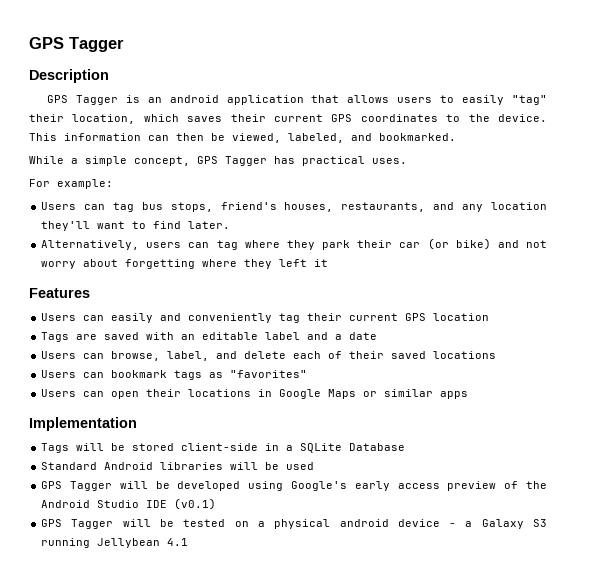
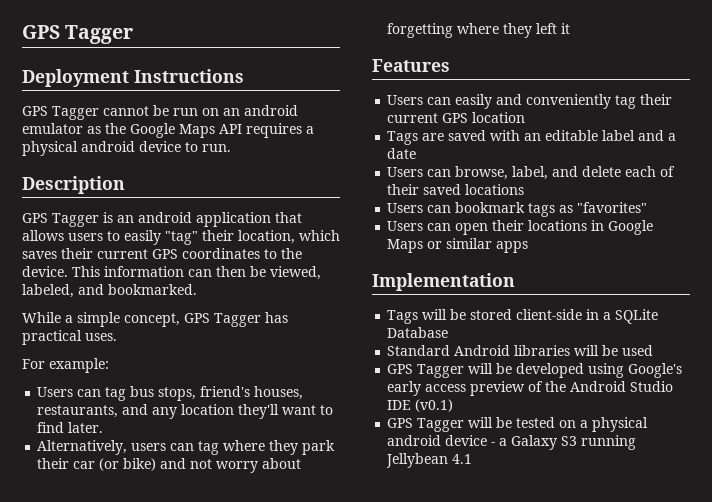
[29,37,124,52] GPS Tagger -> [22,25,134,44] [22,69,244,87] [22,105,298,120] [22,123,314,138] [22,141,231,156] GPS Tagger // Deployment Instructions // GPS Tagger cannot be run on an android emulator as the Google Maps API requires a physical android device to run.

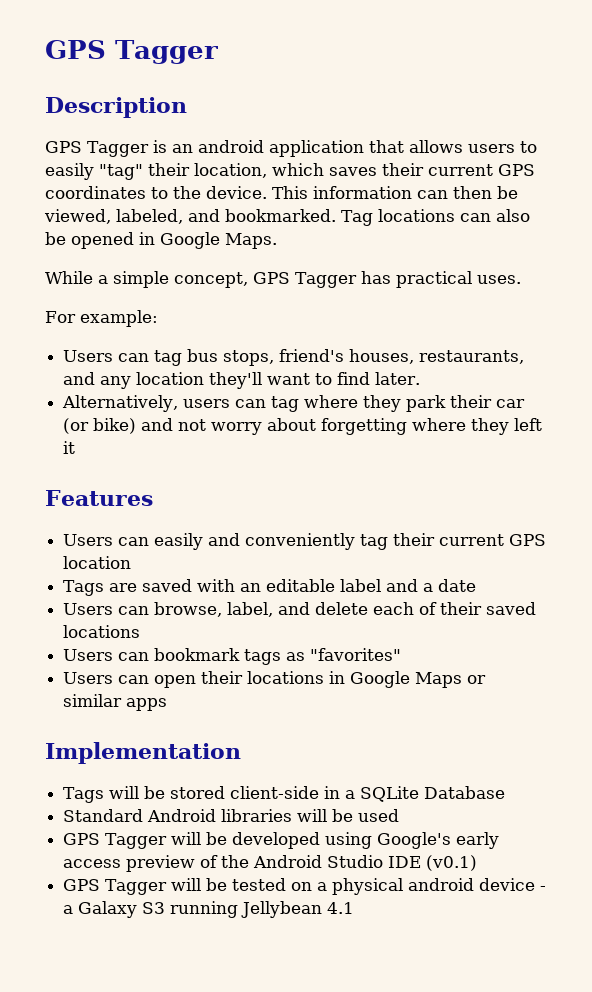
[22,25,134,44] [22,69,244,87] [22,105,298,120] [22,123,314,138] [22,141,231,156] GPS Tagger // Deployment Instructions // GPS Tagger cannot be run on an android emulator as the Google Maps API requires a physical android device to run. -> [45,40,218,64] GPS Tagger
(197, 289) none -> [341,209,530,226] [45,232,277,249] Tag locations can also be opened in Google Maps.

